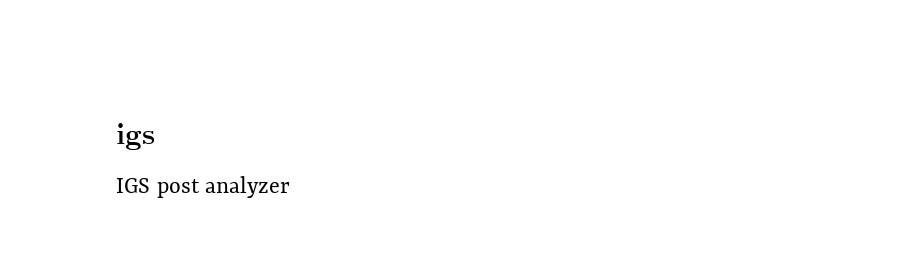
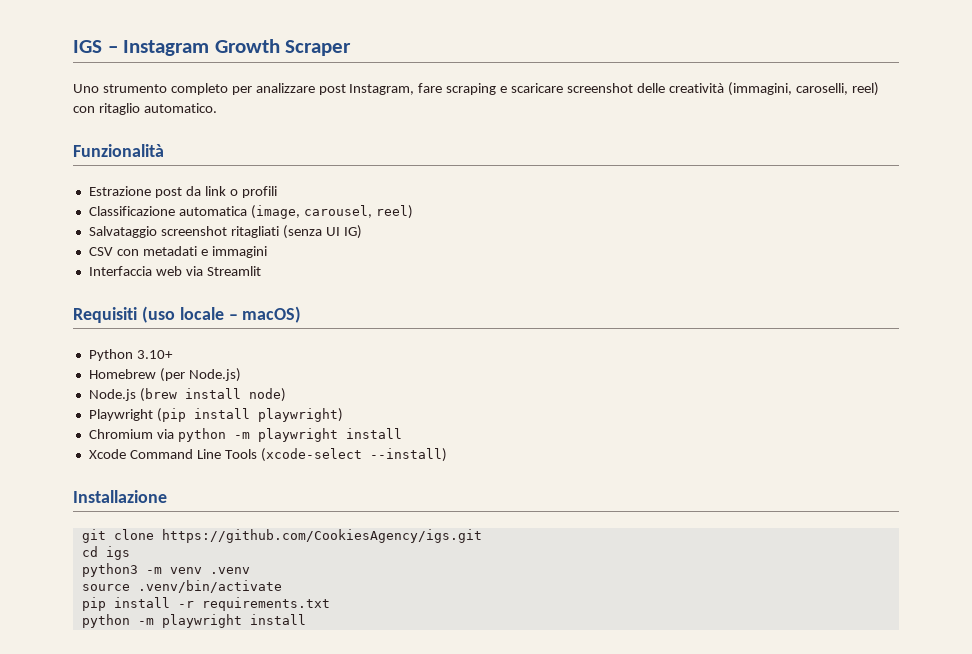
[116,123,155,150] [116,176,291,198] igs // IGS post analyzer -> [73,39,352,56] [73,82,879,96] [73,103,217,115] [73,144,164,157] [88,186,277,198] [88,205,413,219] [88,225,362,239] [88,246,267,258] [88,266,261,276] [73,306,302,323] [88,349,173,361] [88,368,241,382] [88,388,286,402] [88,408,343,422] [88,428,402,442] [88,448,447,462] [73,490,167,503] [81,529,482,543] [81,546,130,560] [81,563,250,577] [81,580,282,593] [81,597,330,611] [81,614,306,628] IGS – Instagram Growth Scraper // Uno strumento completo per analizzare post Instagram, fare scraping e scaricare screenshot delle creatività (immagini, caroselli, reel) con ritaglio automatico. // Funzionalità // Estrazione post da link o profili // Classificazione automatica (image, carousel, reel) // Salvataggio screenshot ritagliati (senza UI IG) // CSV con metadati e immagini // Interfaccia web via Streamlit // Requisiti (uso locale – macOS) // Python 3.10+ // Homebrew (per Node.js) // Node.js (brew install node) // Playwright (pip install playwright) // Chromium via python -m playwright install // Xcode Command Line Tools (xcode-select --install) // Installazione // git clone https://github.com/CookiesAgency/igs.git // cd igs // python3 -m venv .venv // source .venv/bin/activate // pip install -r requirements.txt // python -m playwright install

